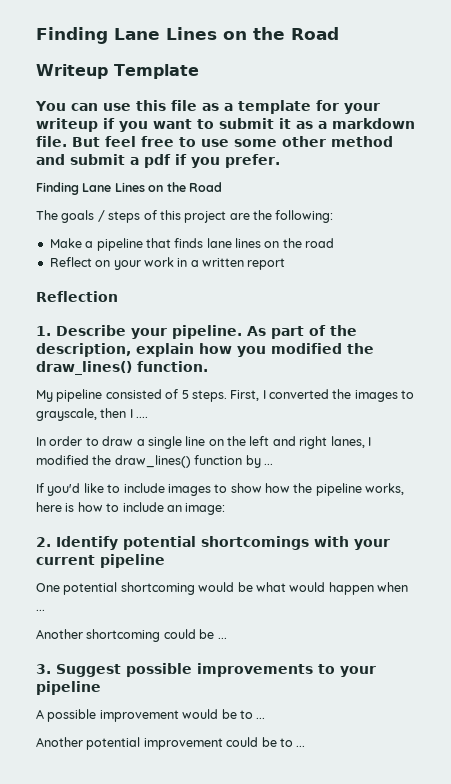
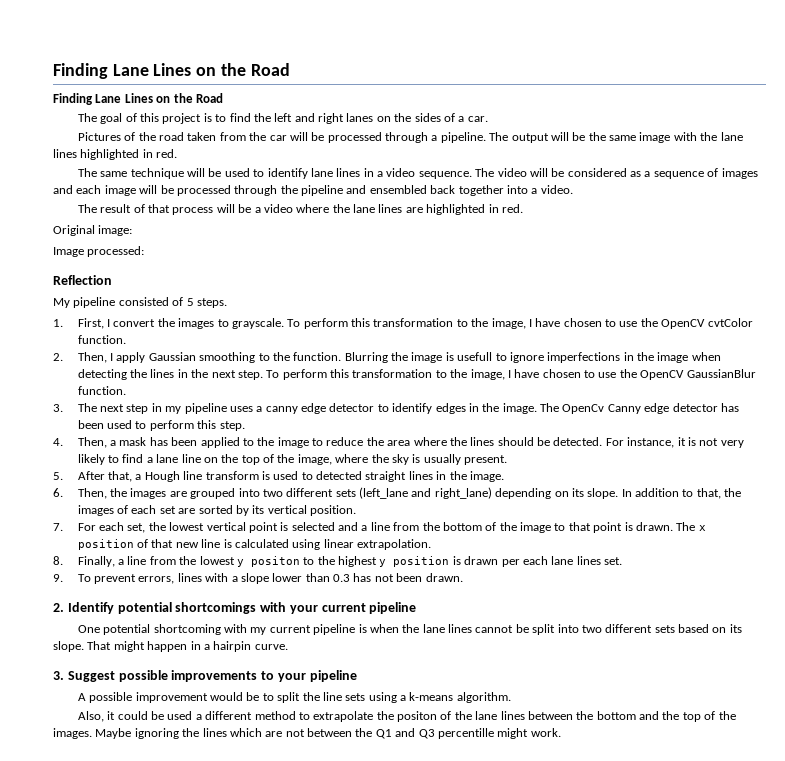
[36,27,339,44] [36,64,199,79] [35,100,380,114] [36,118,415,132] [36,136,393,147] [36,154,280,168] Finding Lane Lines on the Road // Writeup Template // You can use this file as a template for your writeup if you want to submit it as a markdown file. But feel free to use some other method and submit a pdf if you prefer. -> [53,63,290,79] Finding Lane Lines on the Road
[61,210,334,223] [49,238,335,251] [49,257,286,270] [36,291,118,302] [36,325,357,339] [36,343,374,357] [36,361,208,375] goals / steps of this project are the following: // Make a pipeline that finds lane lines on the road // Reflect on your work in a written report // Reflection // 1. Describe your pipeline. As part of the description, explain how you modified the draw_lines() function. -> [100,113,488,124] [77,132,743,143] [53,149,178,160] [77,168,758,179] [53,185,573,196] [77,204,523,215] [53,225,133,236] [53,246,145,257] [53,275,112,285] goal of this project is to find the left and right lanes on the sides of a car. // Pictures of the road taken from the car will be processed through a pipeline. The output will be the same image with the lane lines highlighted in red. // The same technique will be used to identify lane lines in a video sequence. The video will be considered as a sequence of images and each image will be processed through the pipeline and ensembled back together into a video. // The result of that process will be a video where the lane lines are highlighted in red. // Original image: // Image processed: // Reflection
(227, 396) none -> [53,319,63,327] // 1.
[269,389,329,399] converted -> [113,319,156,327] convert
[36,408,149,421] [36,436,371,449] [36,455,273,468] [36,483,405,496] [36,502,226,515] grayscale, then I .... // In order to draw a single line on the left and right lanes, I modified the draw_lines() function by ... // If you'd like to include images to show how the pipeline works, here is how to include an image: -> [231,318,753,329] [77,335,126,344] [53,352,721,363] [77,369,756,380] [77,386,126,395] [53,403,739,414] [77,420,245,431] [53,437,744,448] [77,454,508,465] [53,471,504,482] [53,487,742,499] [77,505,357,516] [53,522,706,533] [77,539,432,550] [53,556,623,567] [53,573,463,584] grayscale. To perform this transformation to the image, I have chosen to use the OpenCV cvtColor function. // 2. Then, I apply Gaussian smoothing to the function. Blurring the image is usefull to ignore imperfections in the image when detecting the lines in the next step. To perform this transformation to the image, I have chosen to use the OpenCV GaussianBlur function. // 3. The next step in my pipeline uses a canny edge detector to identify edges in the image. The OpenCv Canny edge detector has been used to perform this step. // 4. Then, a mask has been applied to the image to reduce the area where the lines should be detected. For instance, it is not very likely to find a lane line on the top of the image, where the sky is usually present. // 5. After that, a Hough line transform is used to detected straight lines in the image. // 6. Then, the images are grouped into two different sets (left_lane and right_lane) depending on its slope. In addition to that, the images of each set are sorted by its vertical position. // 7. For each set, the lowest vertical point is selected and a line from the bottom of the image to that point is drawn. The x position of that new line is calculated using linear extrapolation. // 8. Finally, a line from the lowest y positon to the highest y position is drawn per each lane lines set. // 9. To prevent errors, lines with a slope lower than 0.3 has not been drawn.
[198,582,408,595] [36,609,45,611] [36,629,227,642] would be what would happen when ... // Another shortcoming could be ... -> [224,624,742,635] [53,641,288,652] with my current pipeline is when the lane lines cannot be split into two different sets based on its slope. That might happen in a hairpin curve.
[256,717,266,719] [36,737,306,750] ... // Another potential improvement could be to ... -> [277,692,511,703] [77,711,736,722] [53,728,561,739] split the line sets using a k-means algorithm. // Also, it could be used a different method to extrapolate the positon of the lane lines between the bottom and the top of the images. Maybe ignoring the lines which are not between the Q1 and Q3 percentille might work.

